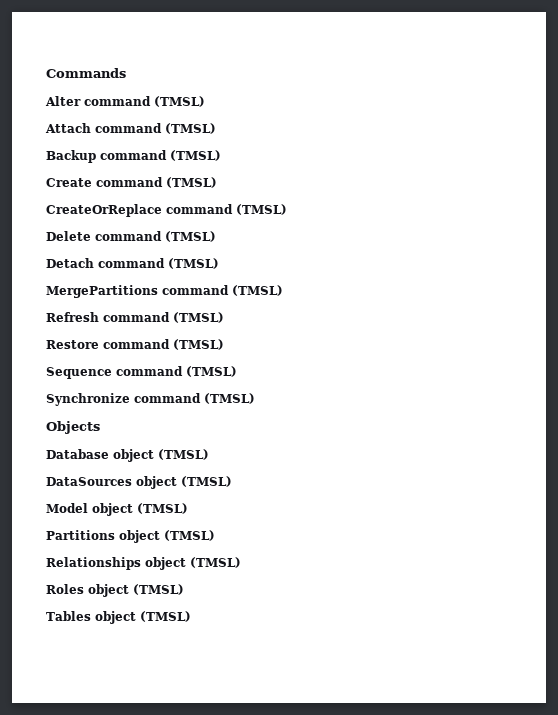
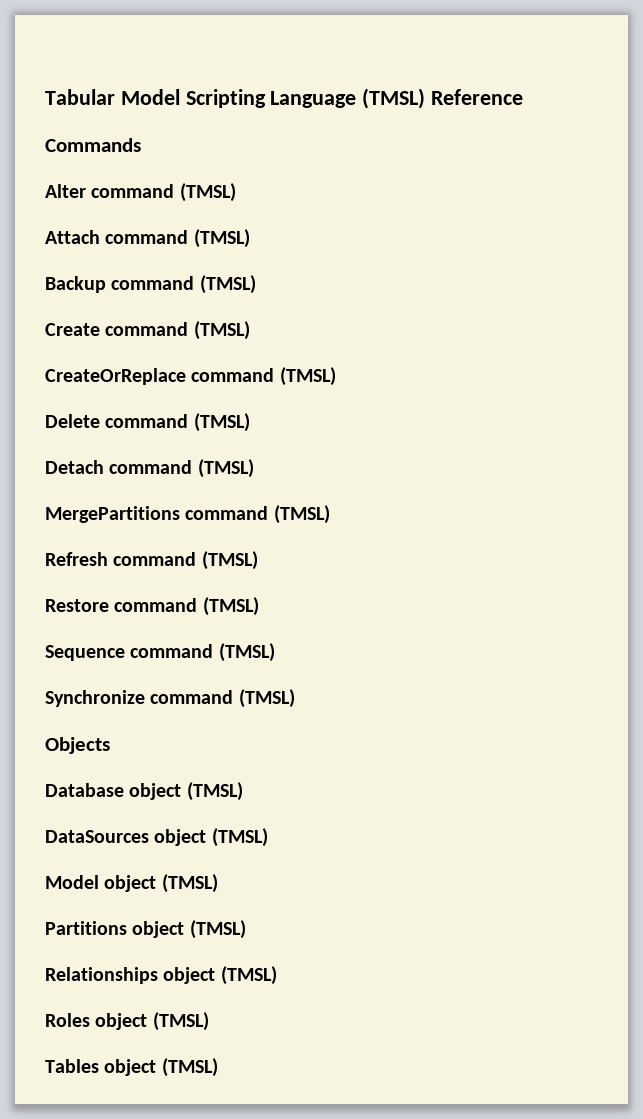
(46, 73) none -> [45,88,524,109] Tabular Model Scripting Language (TMSL) Reference //

